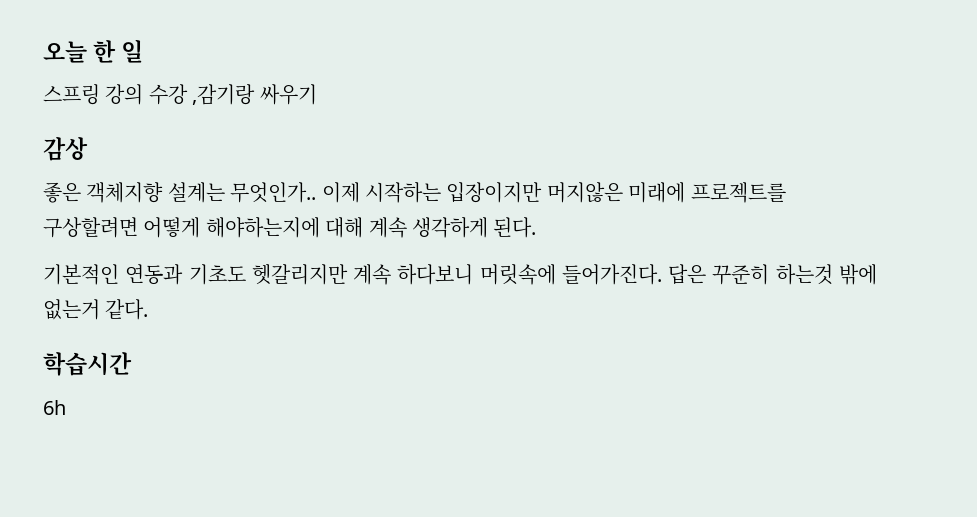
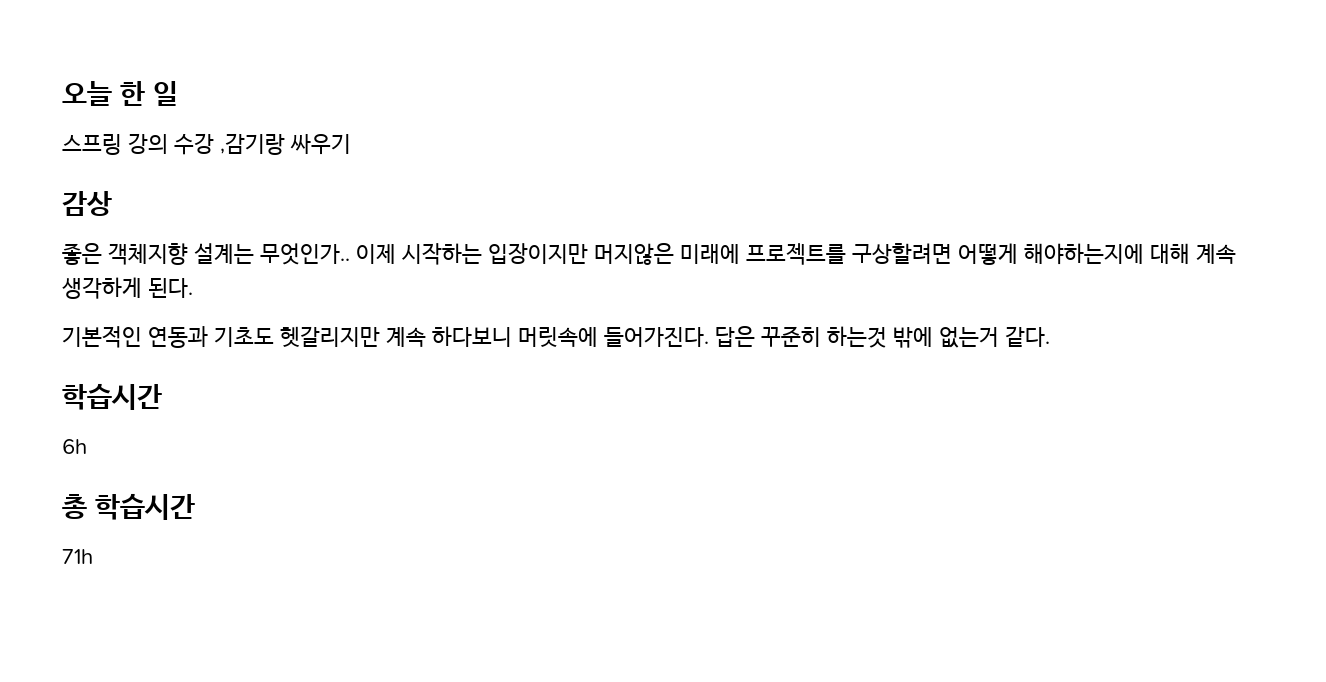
(66, 407) none -> [62,493,195,520] [62,549,93,564] // 총 학습시간 // 71h

